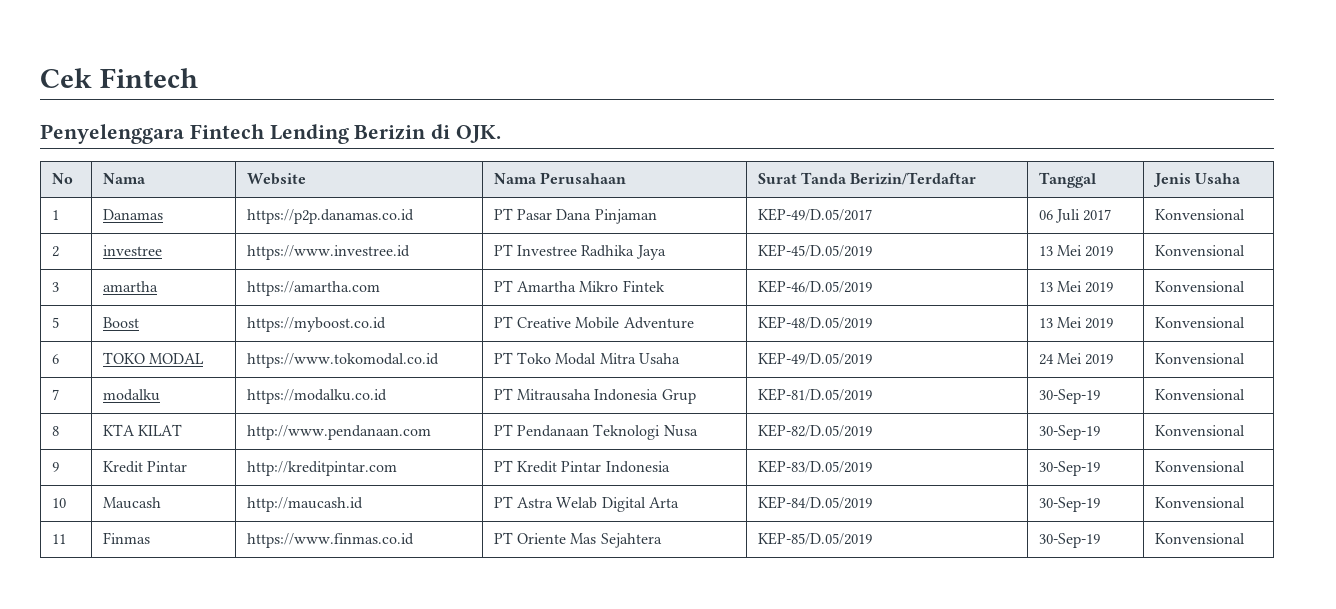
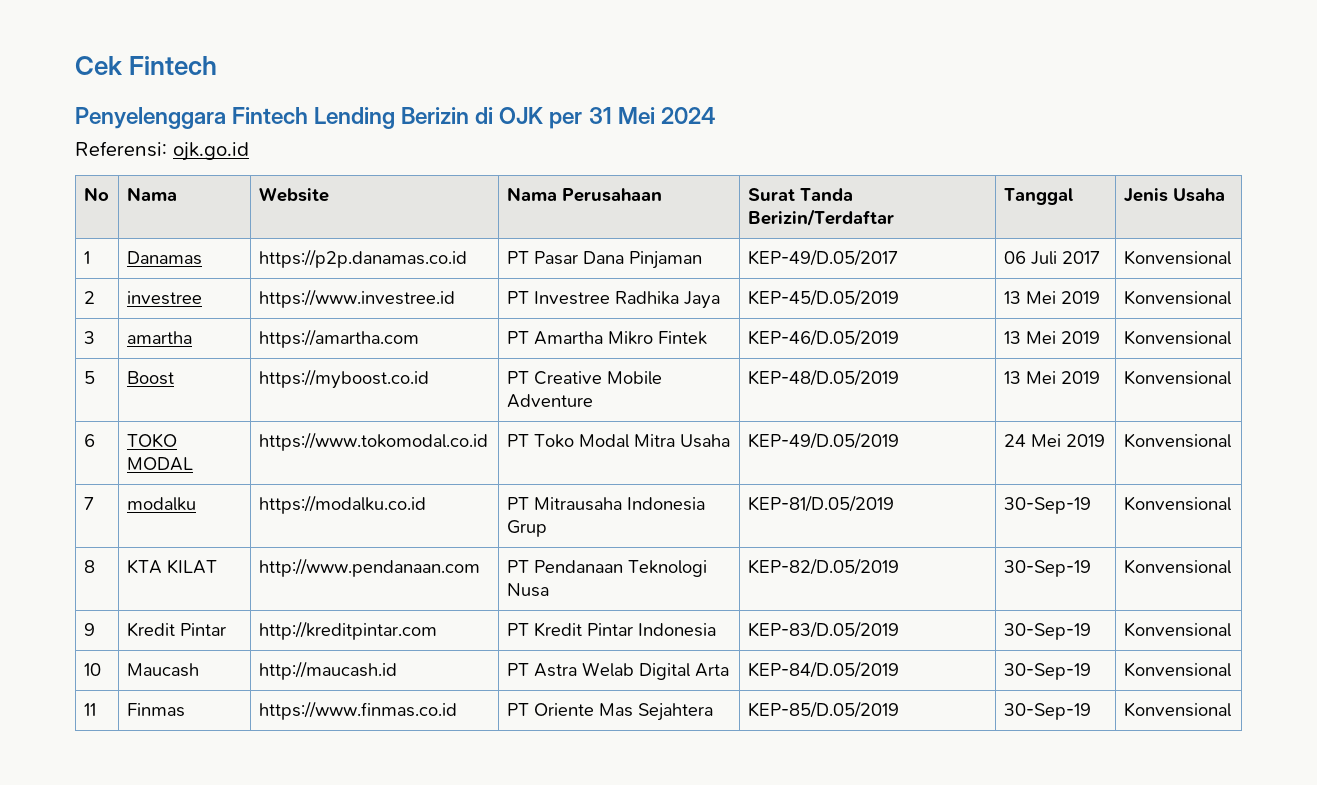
[456,125,502,143] OJK. -> [499,107,715,129] [75,141,249,161] OJK per 31 Mei 2024 // Referensi: ojk.go.id

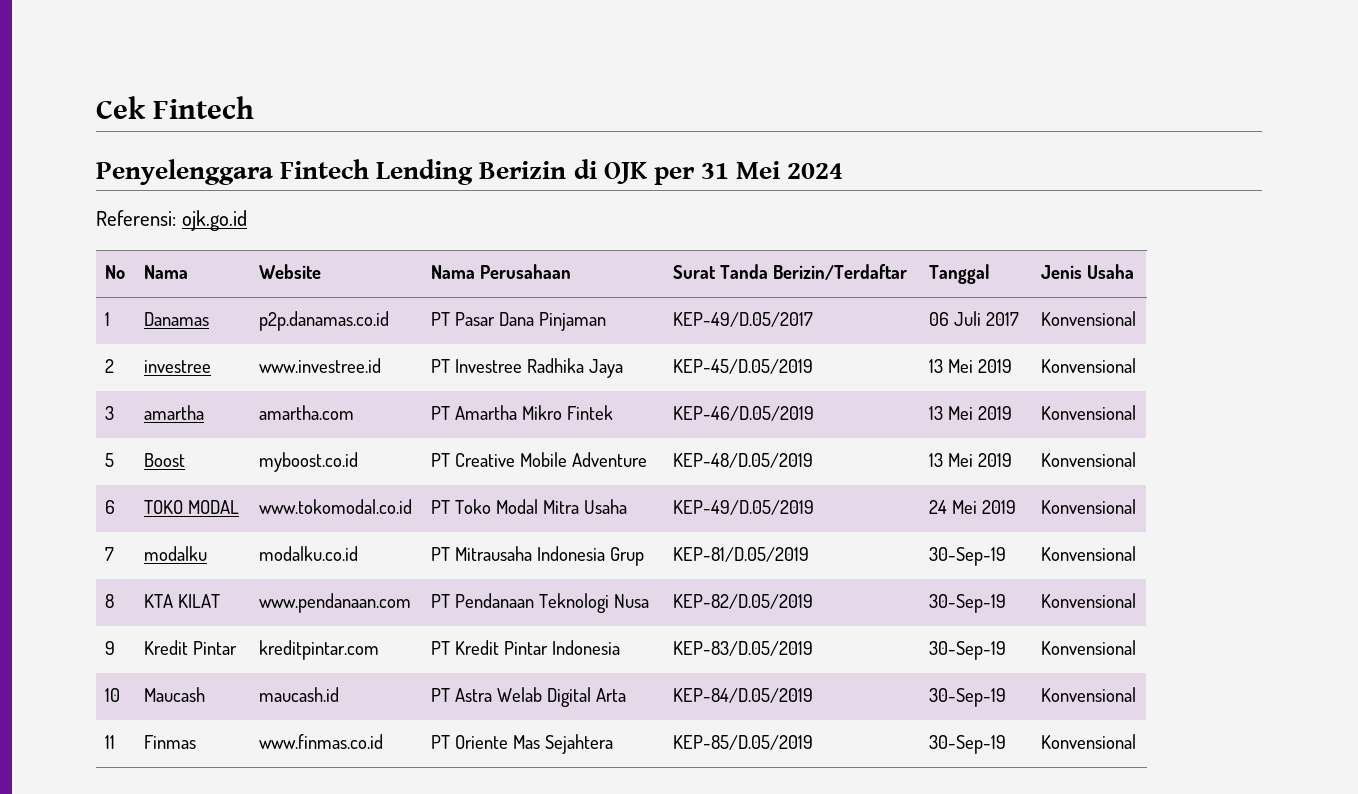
[258,249,467,268] https://p2p.danamas.co.id -> [259,311,390,331] p2p.danamas.co.id
[258,289,455,308] https://www.investree.id -> [259,358,382,373] www.investree.id
[258,329,419,348] https://amartha.com -> [259,405,355,420] amartha.com
[258,369,429,389] https://myboost.co.id -> [259,452,359,472] myboost.co.id
[258,432,488,451] https://www.tokomodal.co.id -> [259,499,413,514] www.tokomodal.co.id
[258,495,426,514] https://modalku.co.id -> [259,546,359,561] modalku.co.id
[258,558,480,577] http://www.pendanaan.com -> [259,593,412,613] www.pendanaan.com
[258,621,437,640] http://kreditpintar.com -> [259,640,380,660] kreditpintar.com
[258,661,397,680] http://maucash.id -> [259,687,340,702] maucash.id
[258,701,457,720] https://www.finmas.co.id -> [259,734,384,749] www.finmas.co.id

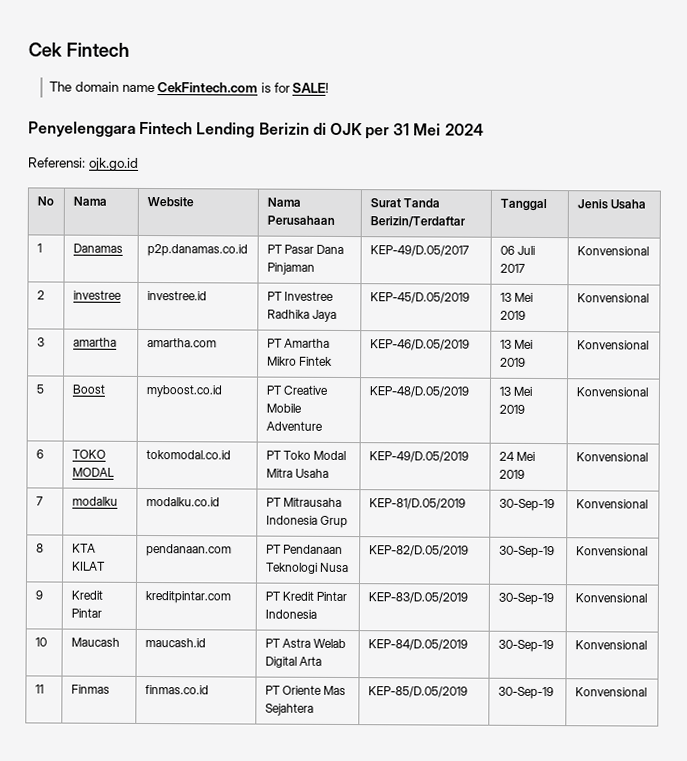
(254, 107) none -> [49,81,330,93] // The domain name CekFintech.com is for SALE!
[259,358,382,373] www.investree.id -> [146,291,207,301] investree.id
[259,499,413,514] www.tokomodal.co.id -> [145,449,231,460] tokomodal.co.id
[259,593,412,613] www.pendanaan.com -> [145,543,232,557] pendanaan.com
[259,734,384,749] www.finmas.co.id -> [144,684,209,695] finmas.co.id

